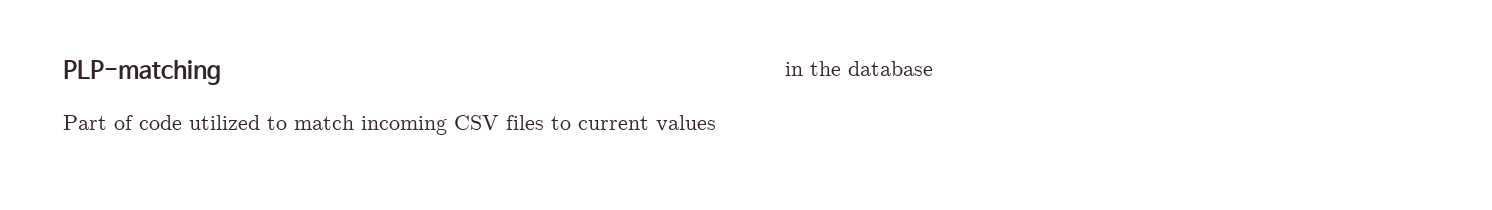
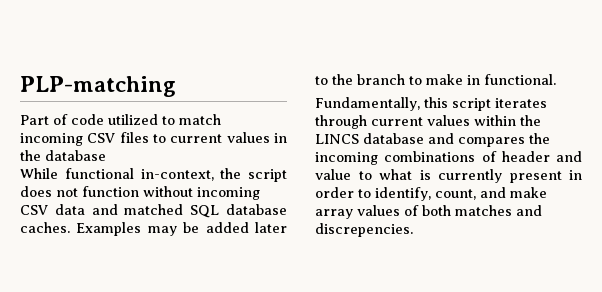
(933, 68) none -> [20,168,287,182] [20,186,260,200] [20,204,287,218] [20,222,287,236] [315,74,556,85] [315,97,547,111] [315,115,541,129] [315,133,550,147] [315,151,582,165] [315,169,582,183] [315,187,547,201] [315,205,542,219] [315,223,413,237] // While functional in-context, the script does not function without incoming CSV data and matched SQL database caches. Examples may be added later to the branch to make in functional. // Fundamentally, this script iterates through current values within the LINCS database and compares the incoming combinations of header and value to what is currently present in order to identify, count, and make array values of both matches and discrepencies.

